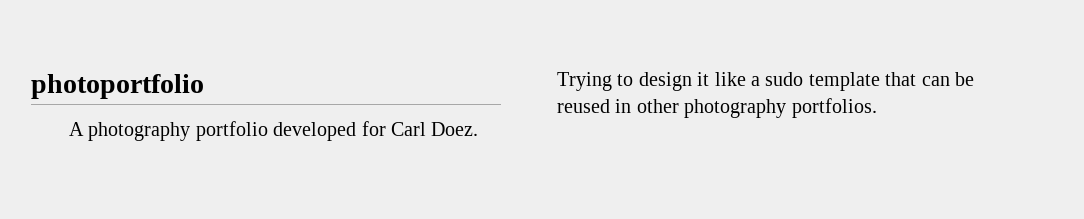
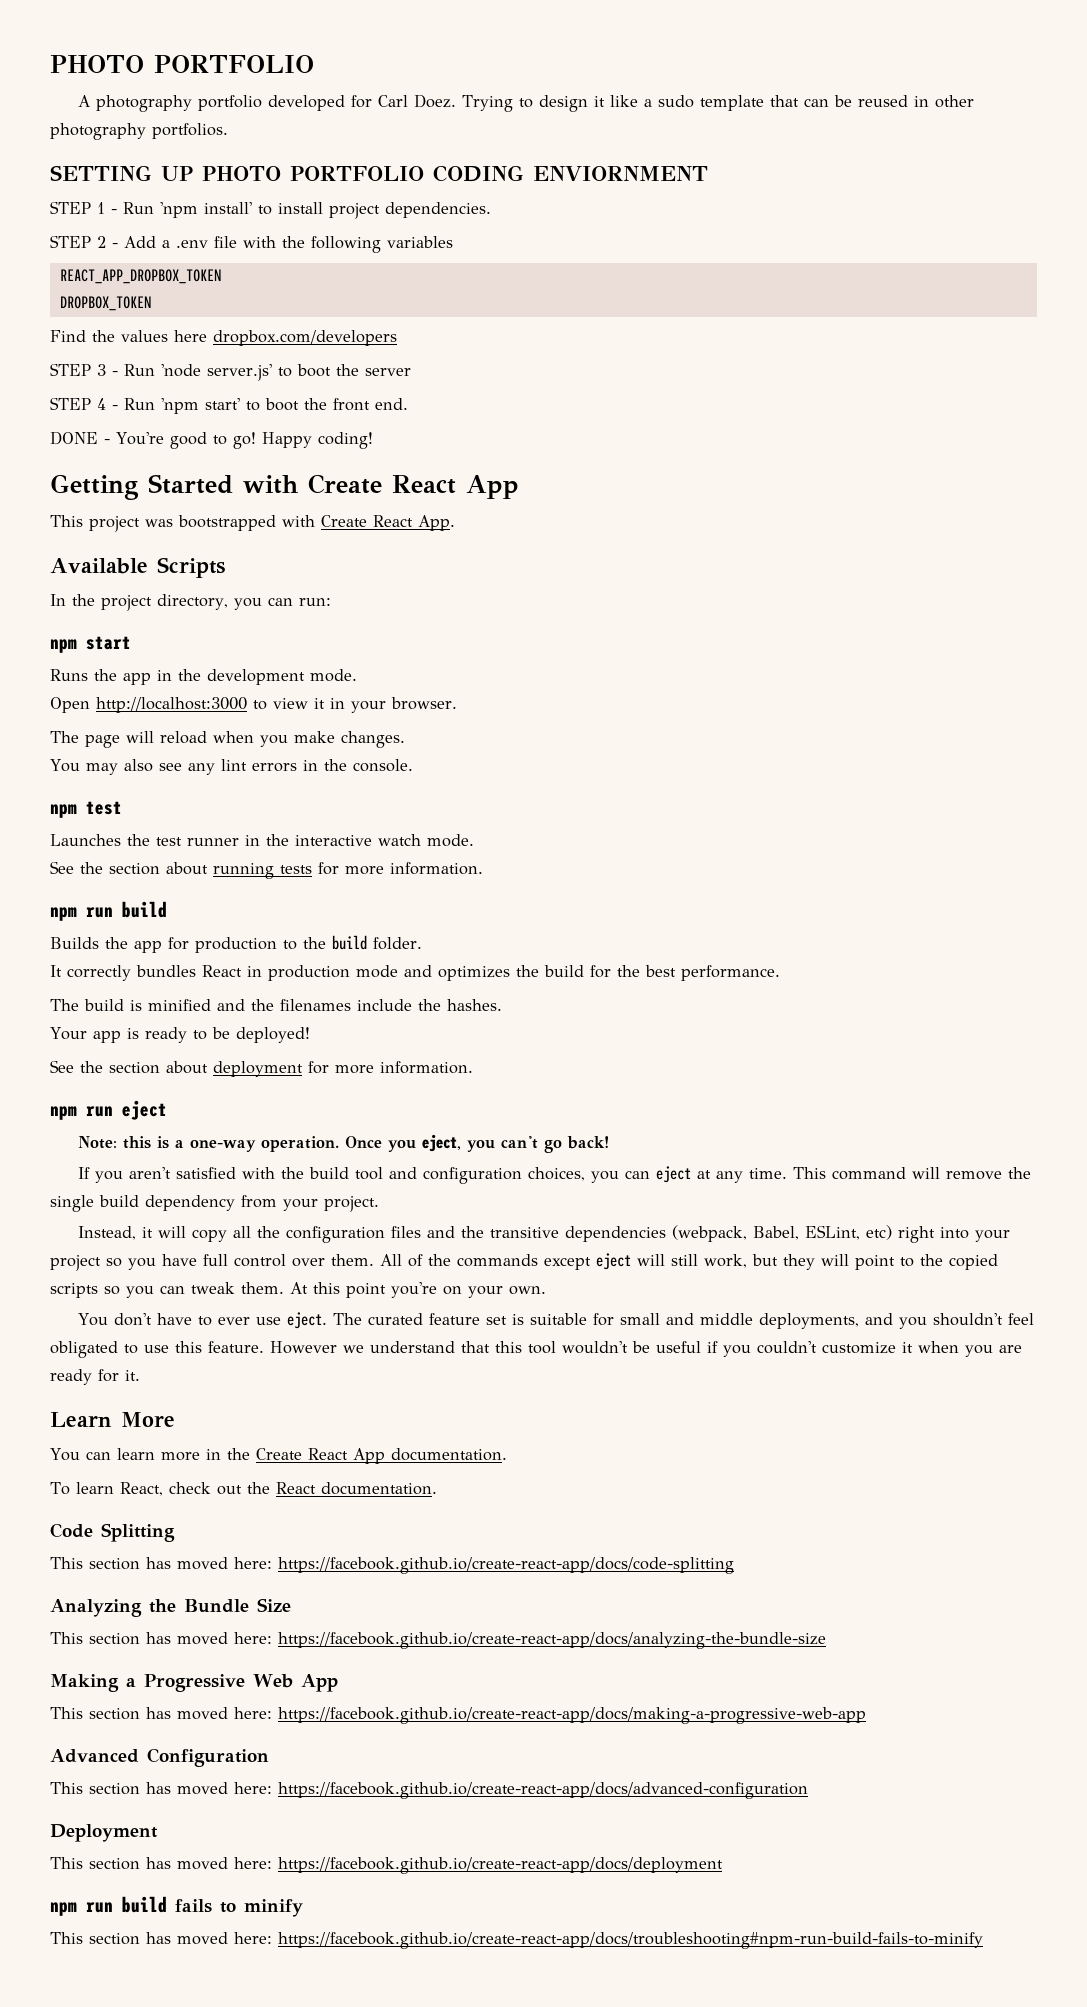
[31,74,204,99] photoportfolio -> [50,55,314,73] PHOTO PORTFOLIO
(877, 108) none -> [50,165,708,182] [50,201,491,219] [50,235,453,253] [59,269,221,284] [59,296,151,311] [50,330,397,346] [50,363,411,381] [50,397,408,414] [50,431,373,449] [50,474,519,500] [50,515,455,532] [50,557,225,578] [50,594,331,611] [50,636,131,653] [50,669,357,685] [50,697,457,713] [50,731,405,748] [50,759,413,775] [50,801,122,818] [50,834,474,847] [50,861,483,879] [50,901,167,921] [50,935,422,953] [50,965,780,981] [50,999,502,1011] [50,1027,310,1043] [50,1060,473,1077] [50,1100,167,1120] [77,1134,609,1153] [77,1166,1031,1184] [50,1195,379,1212] [77,1225,1010,1243] [50,1253,998,1271] [50,1282,546,1298] [77,1312,1034,1329] [50,1341,1022,1358] [50,1369,140,1385] [50,1412,175,1427] [50,1448,507,1464] [50,1482,437,1496] [50,1523,175,1542] [50,1557,734,1574] [50,1598,291,1617] [50,1632,826,1649] [50,1674,338,1692] [50,1707,866,1724] [50,1748,269,1767] [50,1782,808,1799] [50,1824,158,1842] [50,1857,723,1874] [50,1896,303,1917] [50,1932,983,1949] // SETTING UP PHOTO PORTFOLIO CODING ENVIORNMENT // STEP 1 - Run 'npm install' to install project dependencies. // STEP 2 - Add a .env file with the following variables // REACT_APP_DROPBOX_TOKEN // DROPBOX_TOKEN // Find the values here dropbox.com/developers // STEP 3 - Run 'node server.js' to boot the server // STEP 4 - Run 'npm start' to boot the front end. // DONE - You're good to go! Happy coding! // Getting Started with Create React App // This project was bootstrapped with Create React App. // Available Scripts // In the project directory, you can run: // npm start // Runs the app in the development mode. // Open http://localhost:3000 to view it in your browser. // The page will reload when you make changes. // You may also see any lint errors in the console. // npm test // Launches the test runner in the interactive watch mode. // See the section about running tests for more information. // npm run build // Builds the app for production to the build folder. // It correctly bundles React in production mode and optimizes the build for the best performance. // The build is minified and the filenames include the hashes. // Your app is ready to be deployed! // See the section about deployment for more information. // npm run eject // Note: this is a one-way operation. Once you eject, you can't go back! // If you aren't satisfied with the build tool and configuration choices, you can eject at any time. This command will remove the single build dependency from your project. // Instead, it will copy all the configuration files and the transitive dependencies (webpack, Babel, ESLint, etc) right into your project so you have full control over them. All of the commands except eject will still work, but they will point to the copied scripts so you can tweak them. At this point you're on your own. // You don't have to ever use eject. The curated feature set is suitable for small and middle deployments, and you shouldn't feel obligated to use this feature. However we understand that this tool wouldn't be useful if you couldn't customize it when you are ready for it. // Learn More // You can learn more in the Create React App documentation. // To learn React, check out the React documentation. // Code Splitting // This section has moved here: https://facebook.github.io/create-react-app/docs/code-splitting // Analyzing the Bundle Size // This section has moved here: https://facebook.github.io/create-react-app/docs/analyzing-the-bundle-size // Making a Progressive Web App // This section has moved here: https://facebook.github.io/create-react-app/docs/making-a-progressive-web-app // Advanced Configuration // This section has moved here: https://facebook.github.io/create-react-app/docs/advanced-configuration // Deployment // This section has moved here: https://facebook.github.io/create-react-app/docs/deployment // npm run build fails to minify // This section has moved here: https://facebook.github.io/create-react-app/docs/troubleshooting#npm-run-build-fails-to-minify

